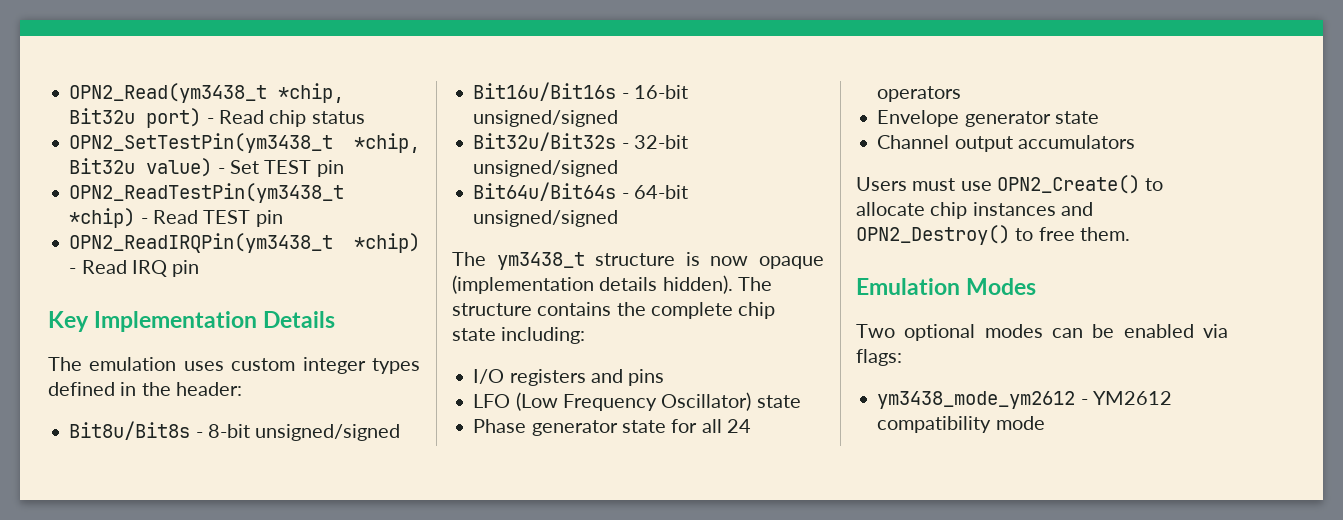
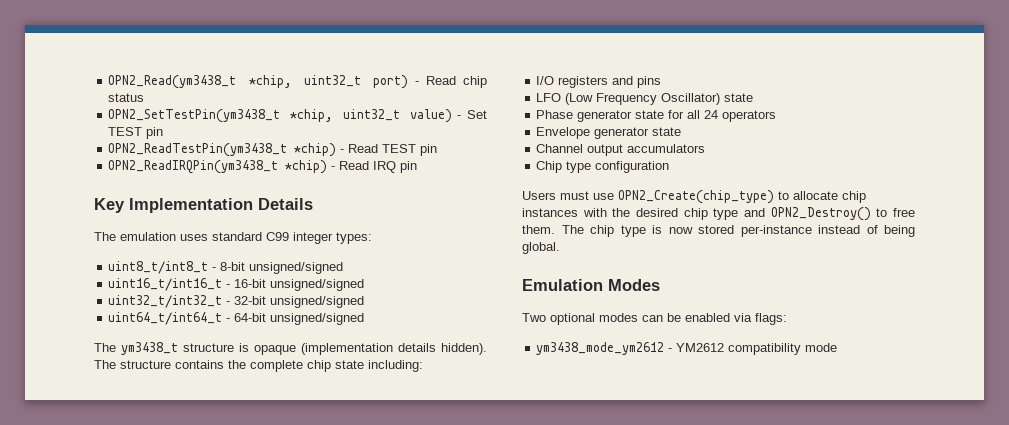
[69,108,136,124] Bit32u -> [303,75,361,87] uint32_t
[69,158,136,174] Bit32u -> [342,109,400,121] uint32_t
[231,357,420,374] [48,382,242,396] [69,421,191,440] custom integer types defined in the header: // Bit8u/Bit8s -> [212,232,372,244] [108,261,209,274] standard C99 integer types: // uint8_t/int8_t
[473,82,617,101] Bit16u/Bit16s -> [108,278,223,291] uint16_t/int16_t
[473,132,617,151] Bit32u/Bit32s -> [108,295,223,308] uint32_t/int32_t
[473,182,617,201] Bit64u/Bit64s -> [108,312,223,325] uint64_t/int64_t
[710,256,749,266] now -> (249, 347) none
(1135, 142) none -> [536,161,670,173] // Chip type configuration
[996,175,1140,194] OPN2_Create() -> [618,190,774,204] OPN2_Create(chip_type)
(1056, 209) none -> [582,208,739,220] with the desired chip type
(1130, 234) none -> [561,225,915,237] [522,242,560,254] The chip type is now stored per-instance instead of being global.

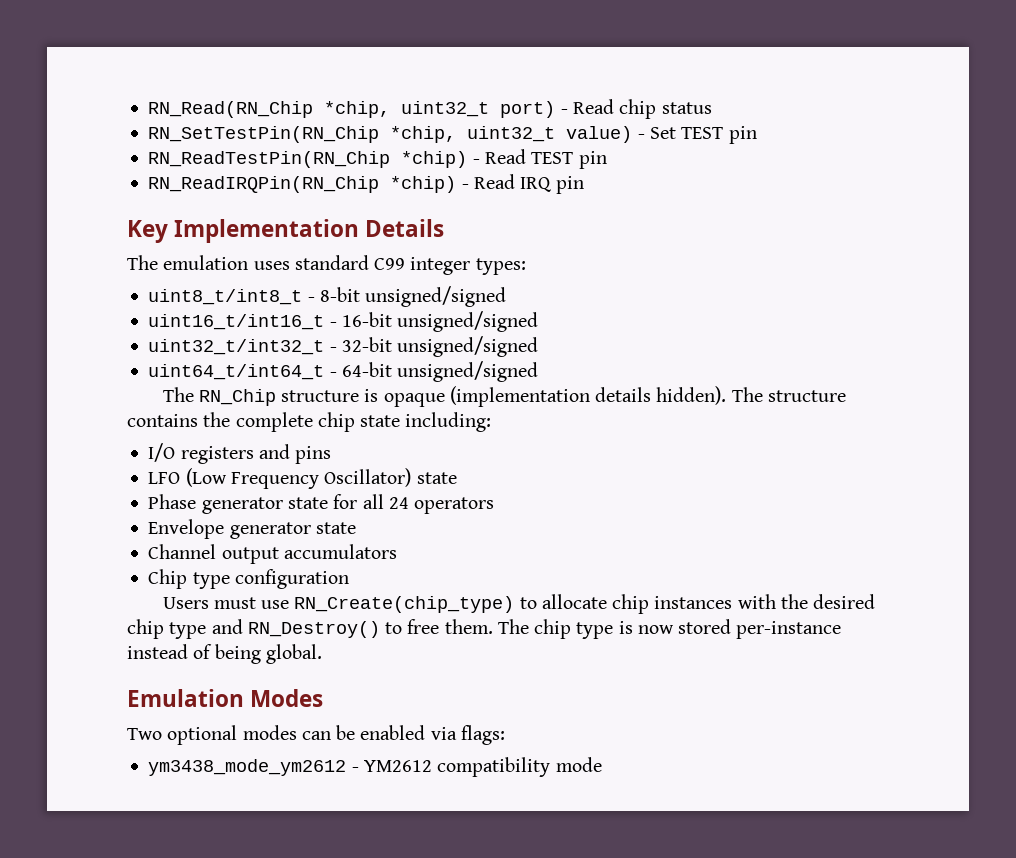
[108,75,237,89] OPN2_Read(ym3438_t -> [148,101,314,118] RN_Read(RN_Chip
[108,109,281,123] OPN2_SetTestPin(ym3438_t -> [148,126,380,143] RN_SetTestPin(RN_Chip
[108,143,288,157] OPN2_ReadTestPin(ym3438_t -> [148,151,391,168] RN_ReadTestPin(RN_Chip
[108,160,279,174] OPN2_ReadIRQPin(ym3438_t -> [148,176,380,193] RN_ReadIRQPin(RN_Chip
[121,342,178,355] ym3438_t -> [198,389,276,406] RN_Chip
[618,190,774,204] OPN2_Create(chip_type) -> [294,596,515,613] RN_Create(chip_type)
[770,207,871,221] OPN2_Destroy() -> [247,621,380,638] RN_Destroy()

